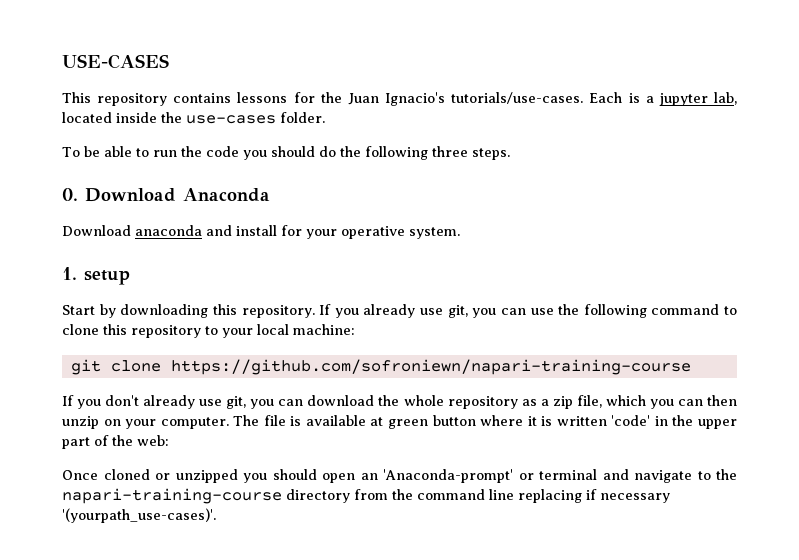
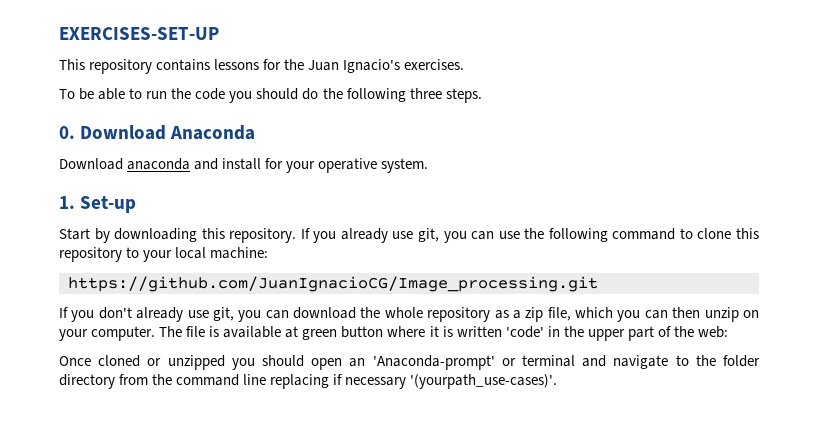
[62,54,169,69] USE-CASES -> [59,27,219,40] EXERCISES-SET-UP
[451,92,738,106] [62,112,325,124] tutorials/use-cases. Each is a jupyter lab, located inside the use-cases folder. -> [404,59,465,70] exercises.
[84,270,130,285] setup -> [80,196,137,213] Set-up
[70,359,691,375] git clone https://github.com/sofroniewn/napari-training-course -> [68,276,598,292] https://github.com/JuanIgnacioCG/Image_processing.git
[62,488,282,504] napari-training-course -> [723,355,761,367] folder

